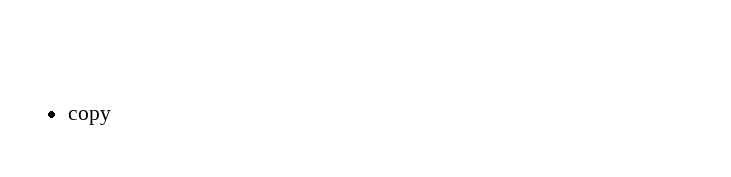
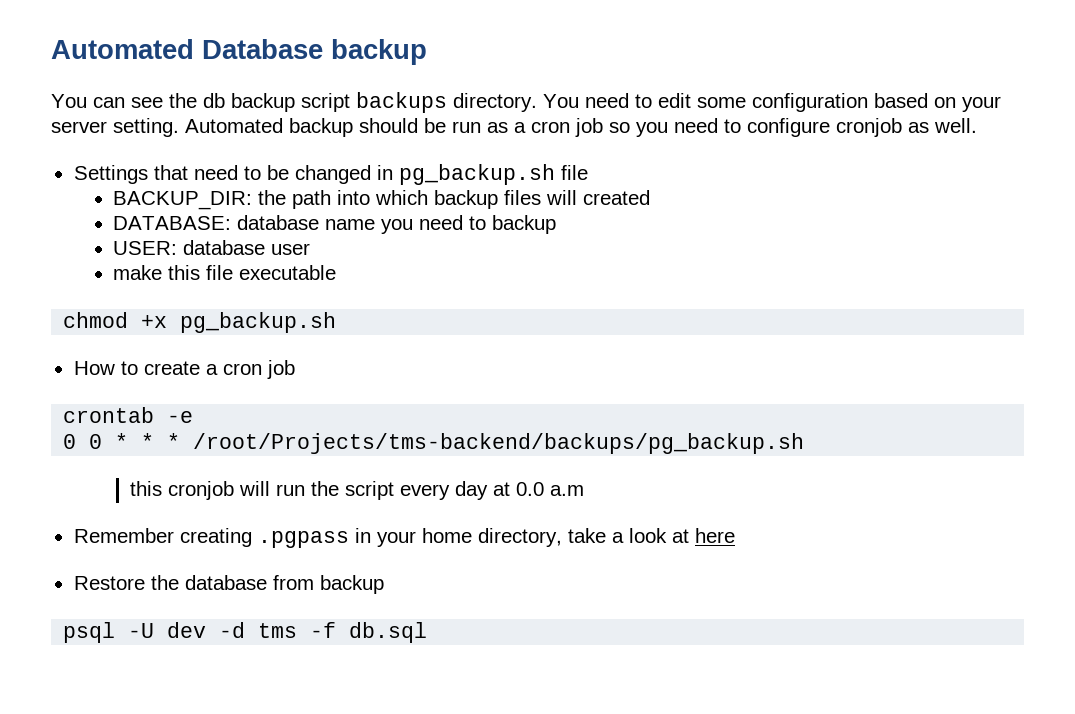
[67,110,111,125] copy -> [51,39,427,65] [51,92,1001,113] [51,118,977,137] [73,164,588,185] [112,190,650,210] [112,215,556,234] [112,240,310,255] [112,265,336,280] [63,312,337,333] [73,360,295,379] [63,407,194,423] [63,433,805,454] [129,481,584,500] [73,528,735,548] [73,575,384,594] [63,622,428,643] Automated Database backup // You can see the db backup script backups directory. You need to edit some configuration based on your server setting. Automated backup should be run as a cron job so you need to configure cronjob as well. // Settings that need to be changed in pg_backup.sh file // BACKUP_DIR: the path into which backup files will created // DATABASE: database name you need to backup // USER: database user // make this file executable // chmod +x pg_backup.sh // How to create a cron job // crontab -e // 0 0 * * * /root/Projects/tms-backend/backups/pg_backup.sh // this cronjob will run the script every day at 0.0 a.m // Remember creating .pgpass in your home directory, take a look at here // Restore the database from backup // psql -U dev -d tms -f db.sql

